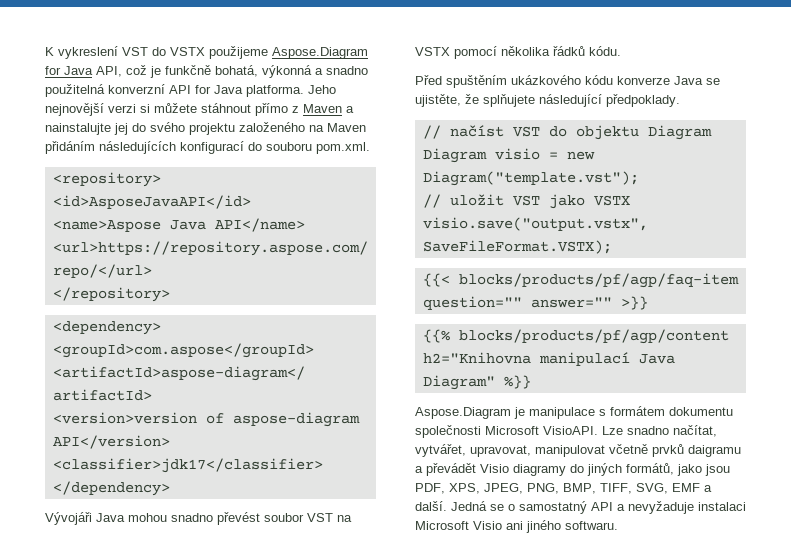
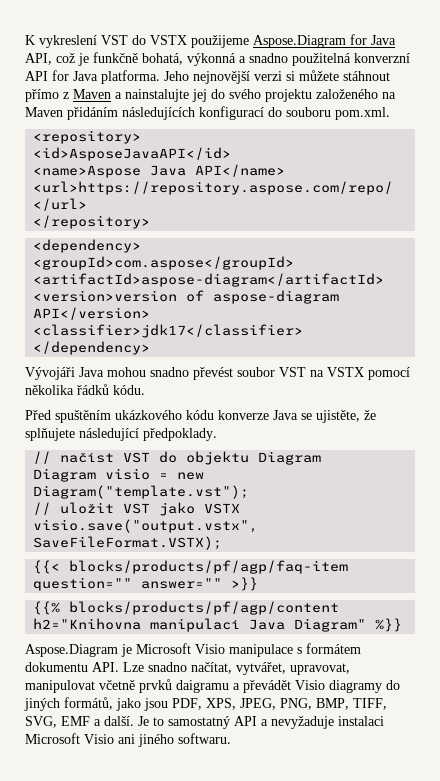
(525, 413) none -> [136,643,225,654] Microsoft Visio
[415,425,598,438] společnosti Microsoft VisioAPI. -> [92,662,119,672] API.
[451,501,515,511] Jedná se o -> [138,716,164,726] Je to

